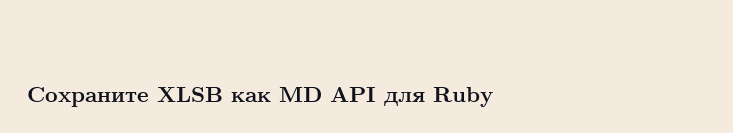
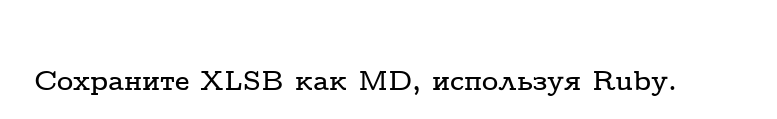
[279,87,493,107] MD API для Ruby -> [358,70,677,96] MD, используя Ruby.

